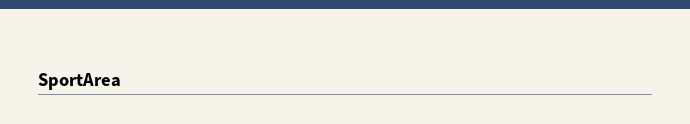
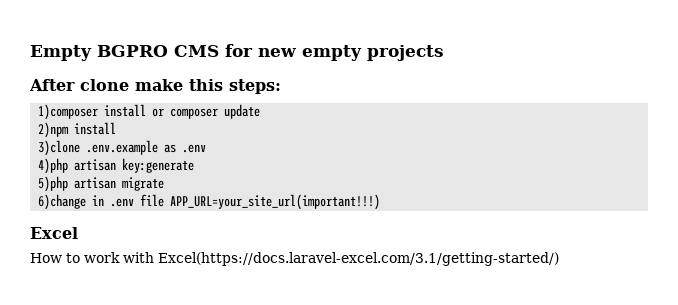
[38,73,121,90] SportArea -> [30,44,444,61] [29,79,281,94] [38,104,261,120] [38,122,117,138] [38,140,207,156] [38,158,195,174] [38,176,165,192] [38,194,381,210] [30,227,78,239] [30,252,559,266] Empty BGPRO CMS for new empty projects // After clone make this steps: // 1)composer install or composer update // 2)npm install // 3)clone .env.example as .env // 4)php artisan key:generate // 5)php artisan migrate // 6)change in .env file APP_URL=your_site_url(important!!!) // Excel // How to work with Excel(https://docs.laravel-excel.com/3.1/getting-started/)

